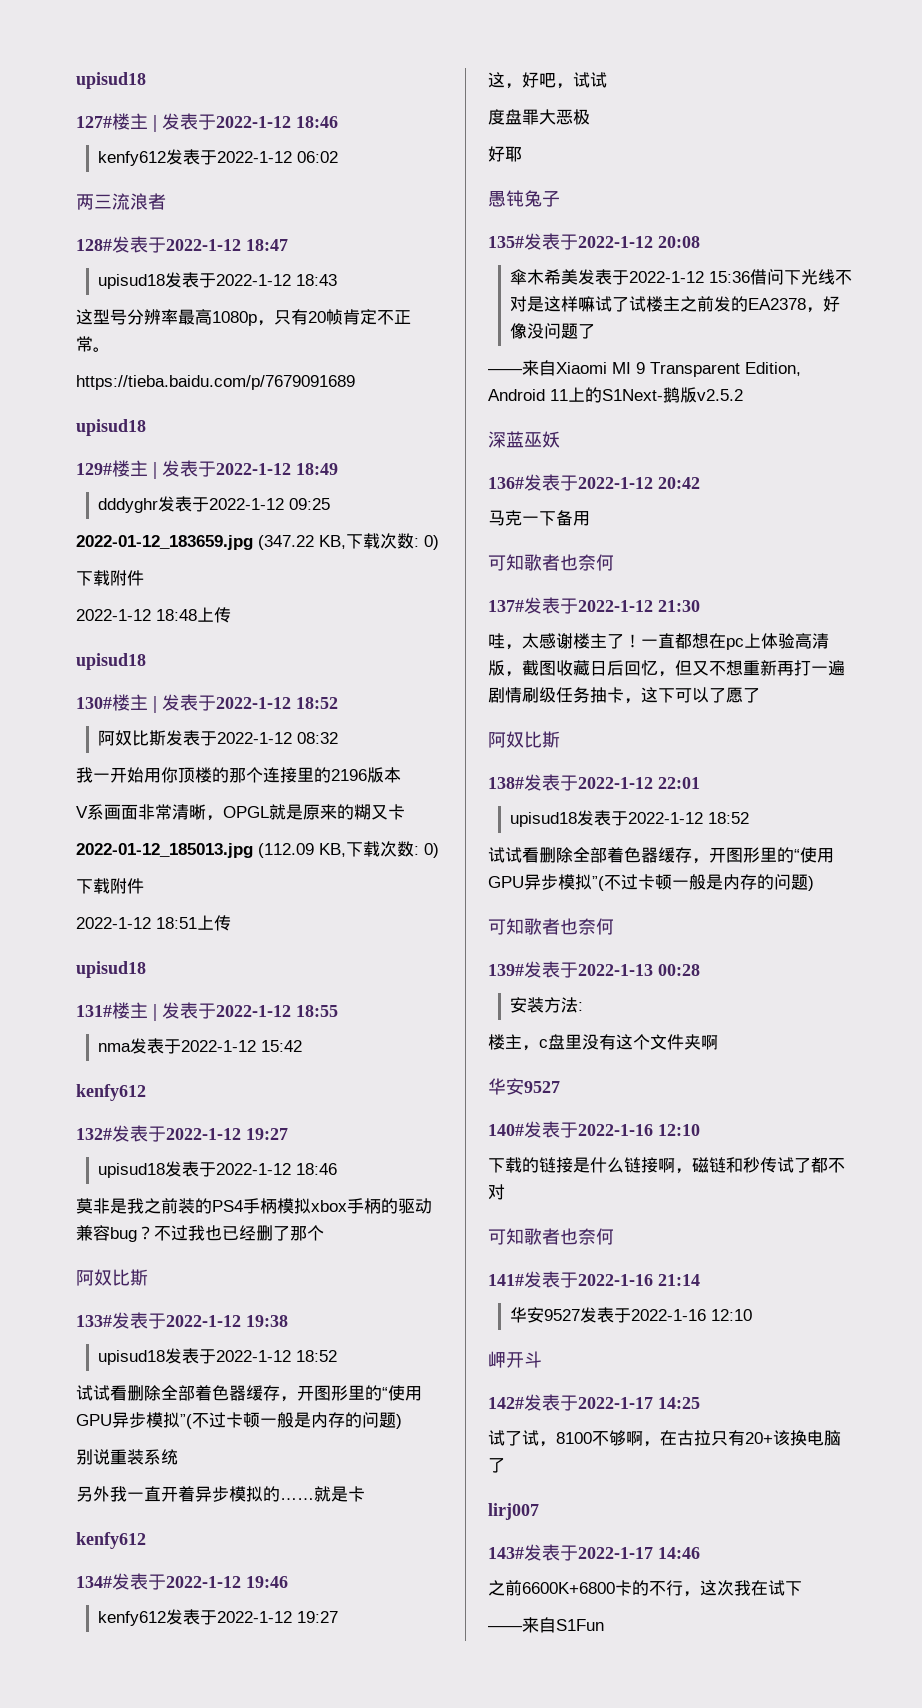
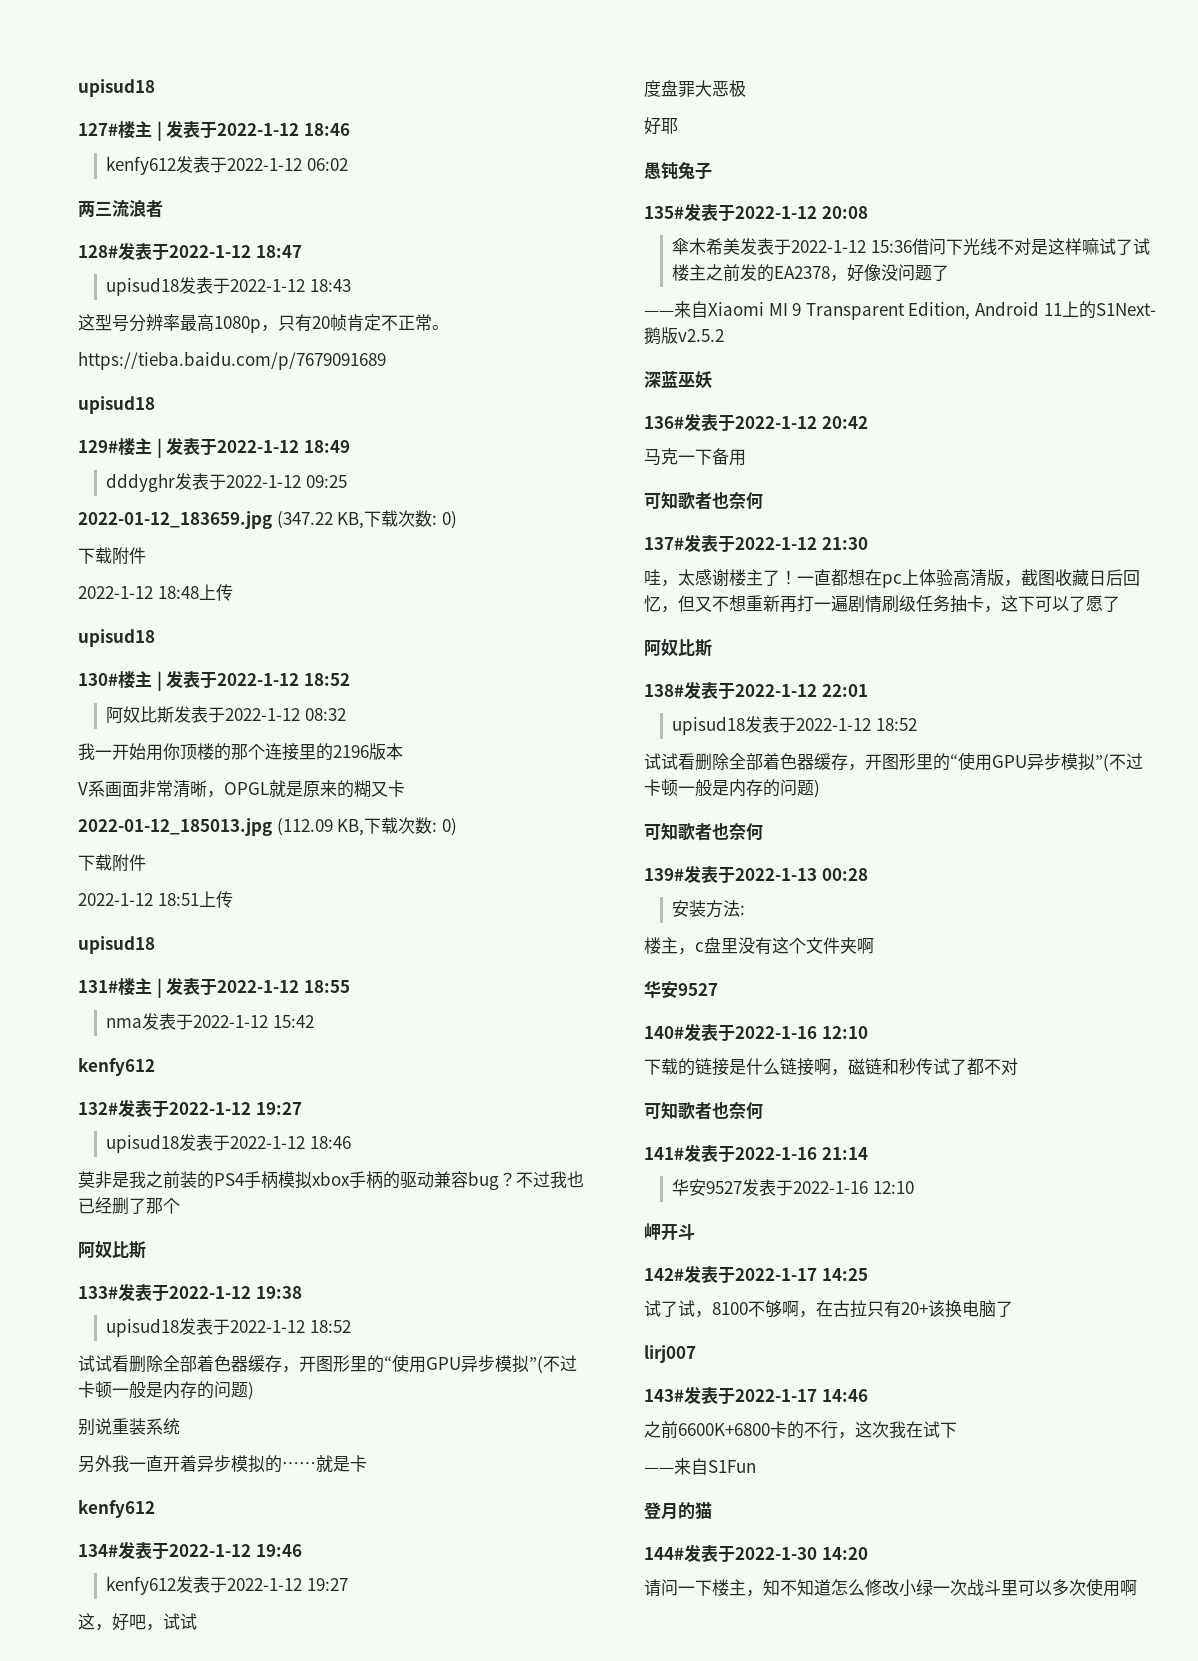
(604, 1625) none -> [644,1502,712,1520] [644,1544,868,1562] [644,1578,1137,1597] // 登月的猫 // 144#发表于2022-1-30 14:20 // 请问一下楼主，知不知道怎么修改小绿一次战斗里可以多次使用啊

